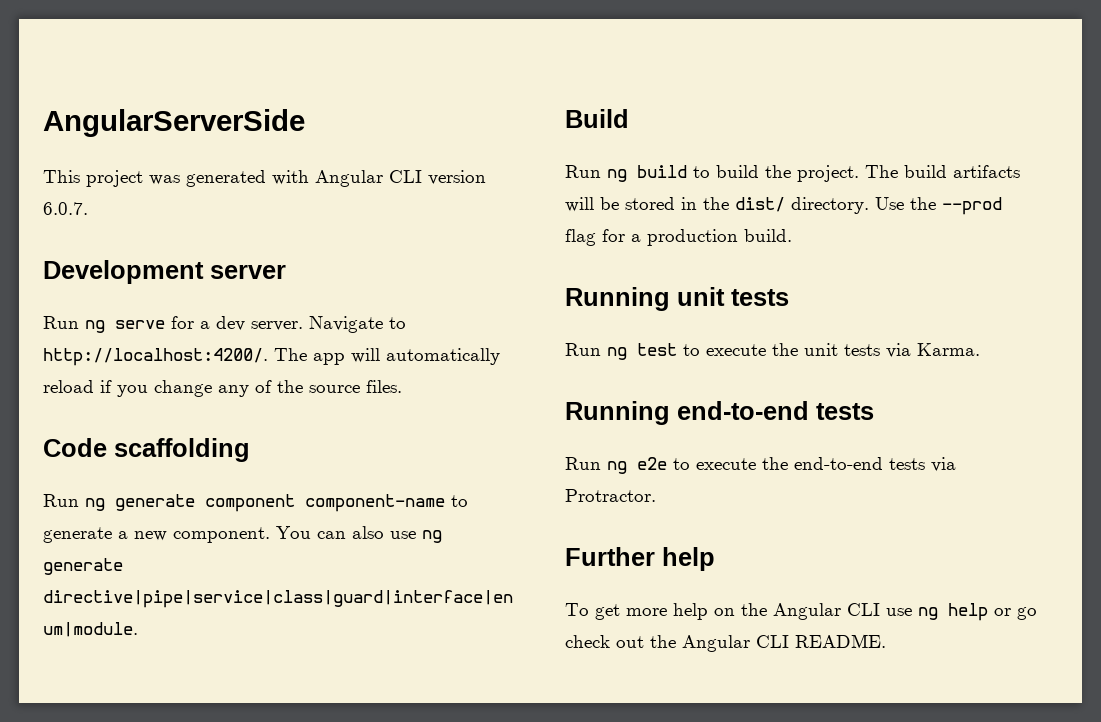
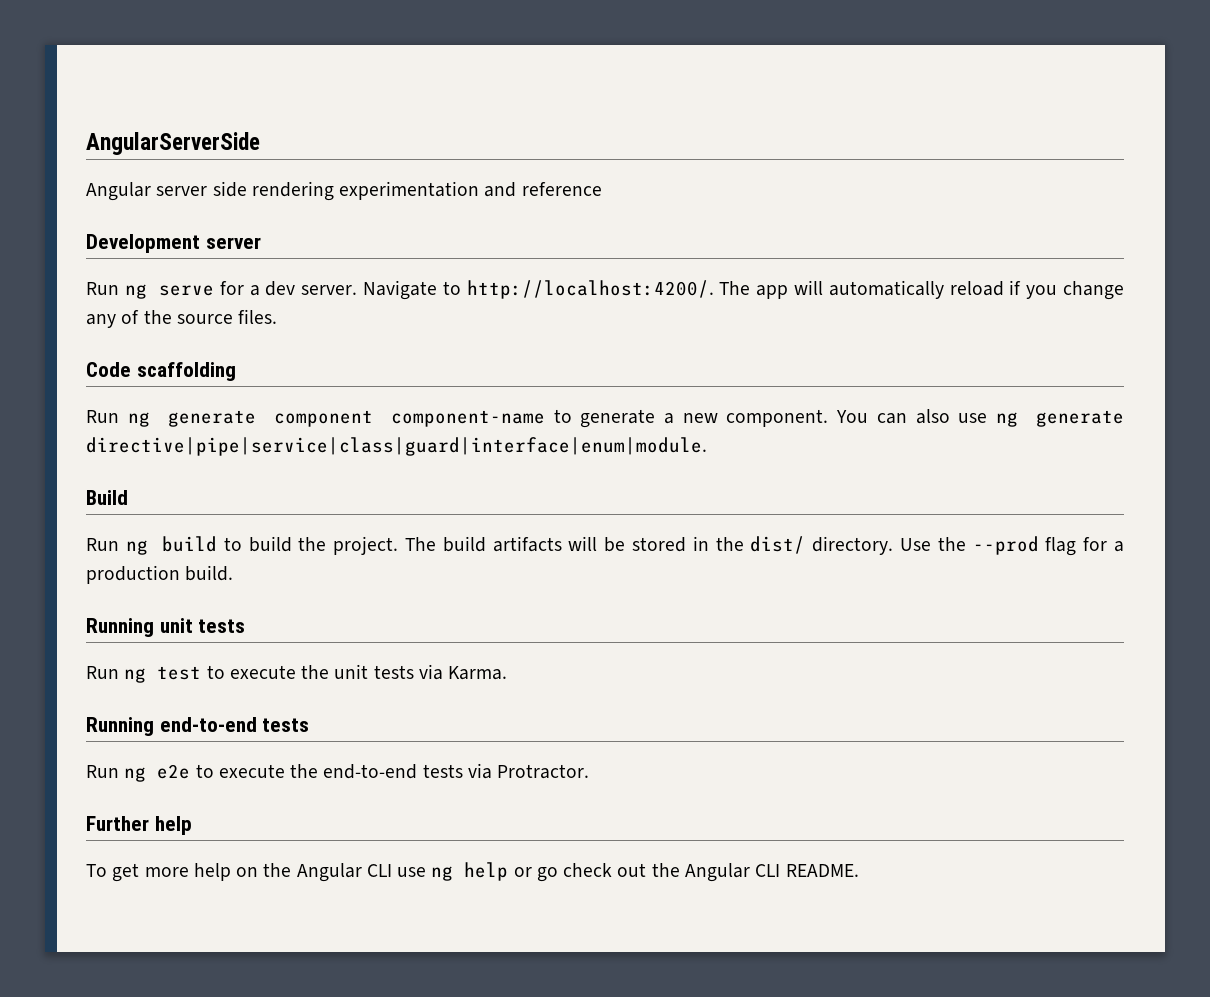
[43,170,486,187] [43,202,88,215] This project was generated with Angular CLI version 6.0.7. -> [86,181,602,201] Angular server side rendering experimentation and reference

